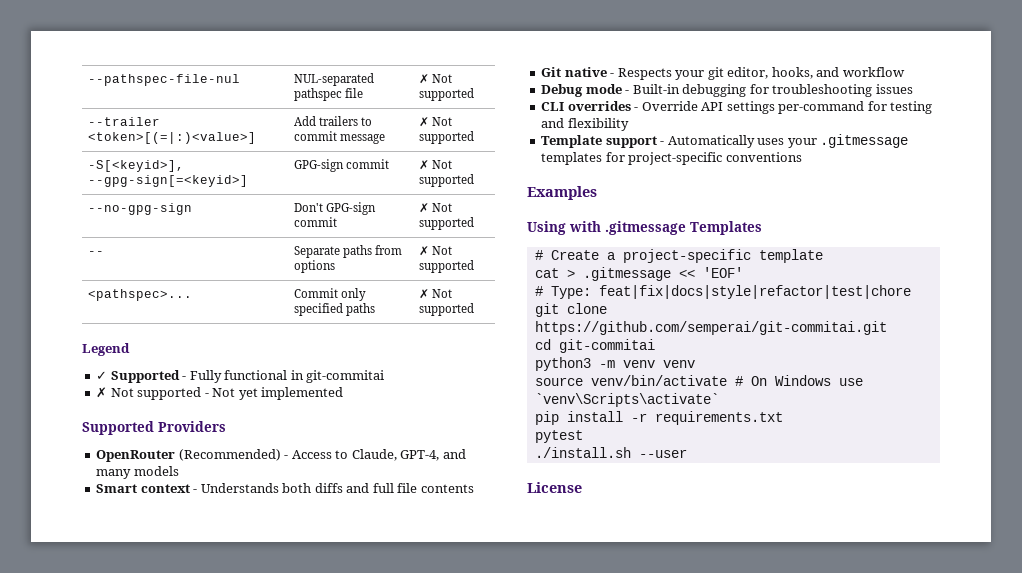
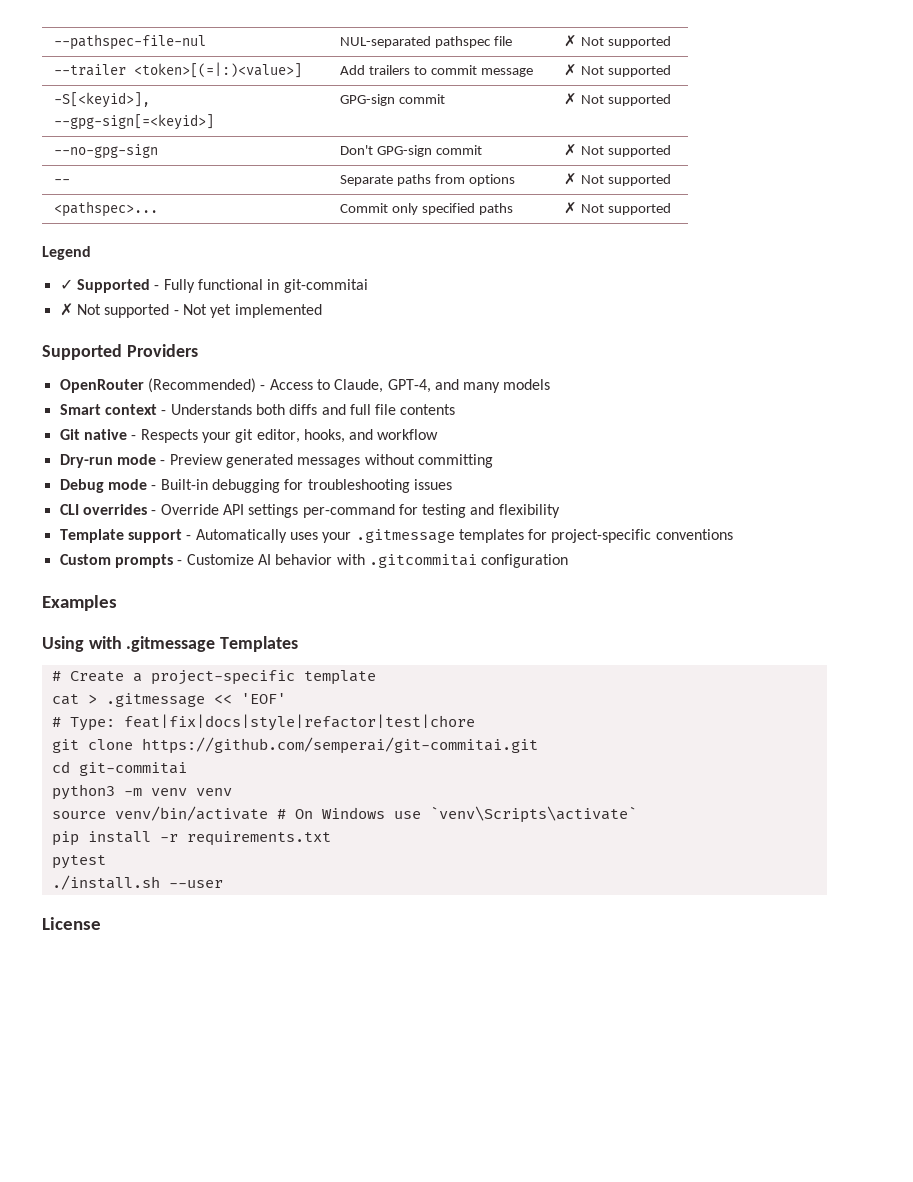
(905, 72) none -> [59,454,493,468] // Dry-run mode - Preview generated messages without committing
(802, 157) none -> [59,554,569,568] // Custom prompts - Customize AI behavior with .gitcommitai configuration

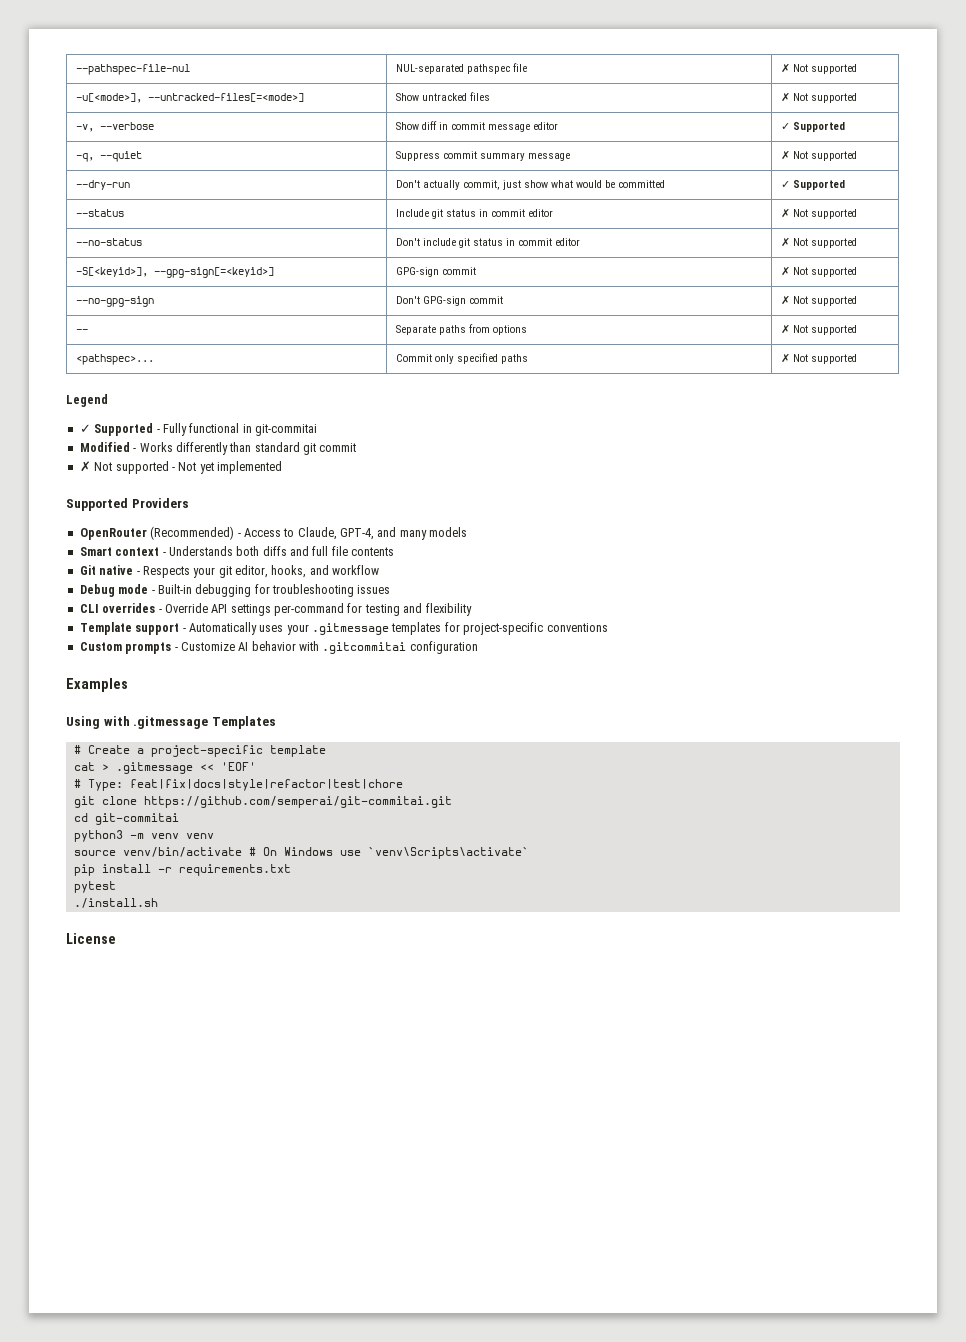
[54,62,303,78] [340,65,534,77] --trailer <token>[(=|:)<value>] | Add trailers to commit message -> [75,93,304,103] [395,92,490,101] [780,92,857,103] [75,122,154,132] [395,121,558,132] [780,122,845,132] [75,151,142,162] [395,151,570,161] [780,150,857,161] [75,180,130,190] [395,180,665,190] [780,180,845,190] [75,209,124,217] [395,209,553,219] [780,208,857,219] [75,238,142,246] [395,238,580,248] -u[<mode>], --untracked-files[=<mode>] | Show untracked files | ✗ Not supported // -v, --verbose | Show diff in commit message editor | ✓ Supported // -q, --quiet | Suppress commit summary message | ✗ Not supported // --dry-run | Don't actually commit, just show what would be committed | ✓ Supported // --status | Include git status in commit editor | ✗ Not supported // --no-status | Don't include git status in commit editor
(368, 286) none -> [79,442,357,455] // Modified - Works differently than standard git commit
[59,454,493,468] // Dry-run mode - Preview generated messages without committing -> (380, 570) none
[168,880,223,888] --user -> (158, 903) none

